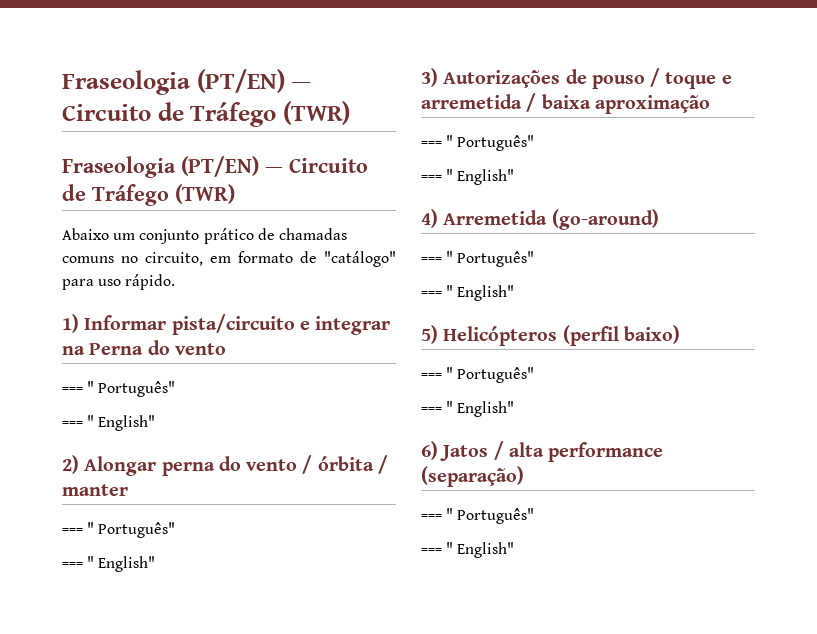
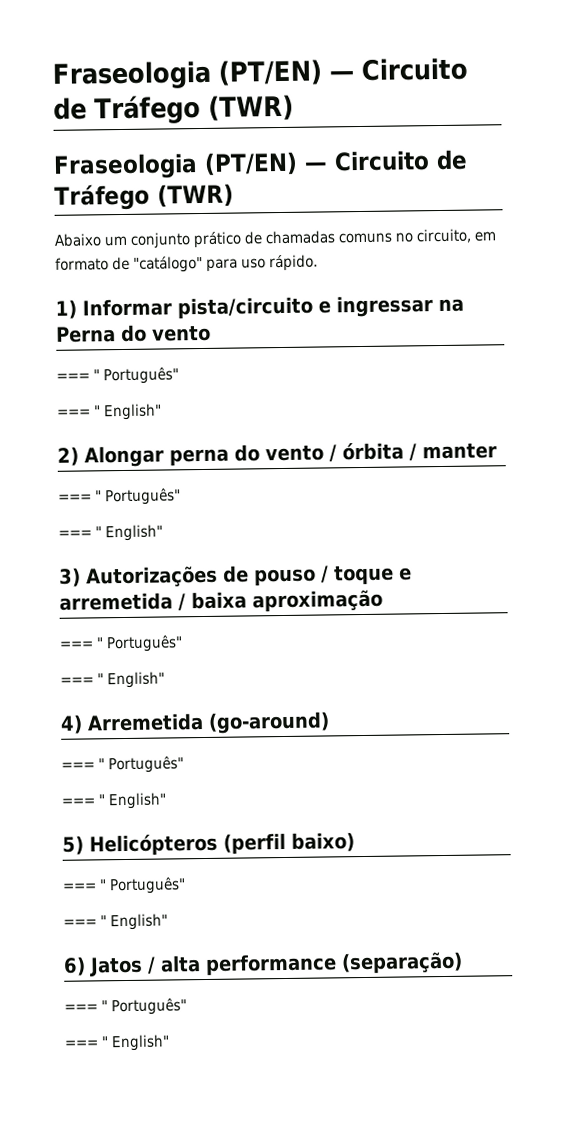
[315,316,391,335] integrar -> [336,295,433,318] ingressar

